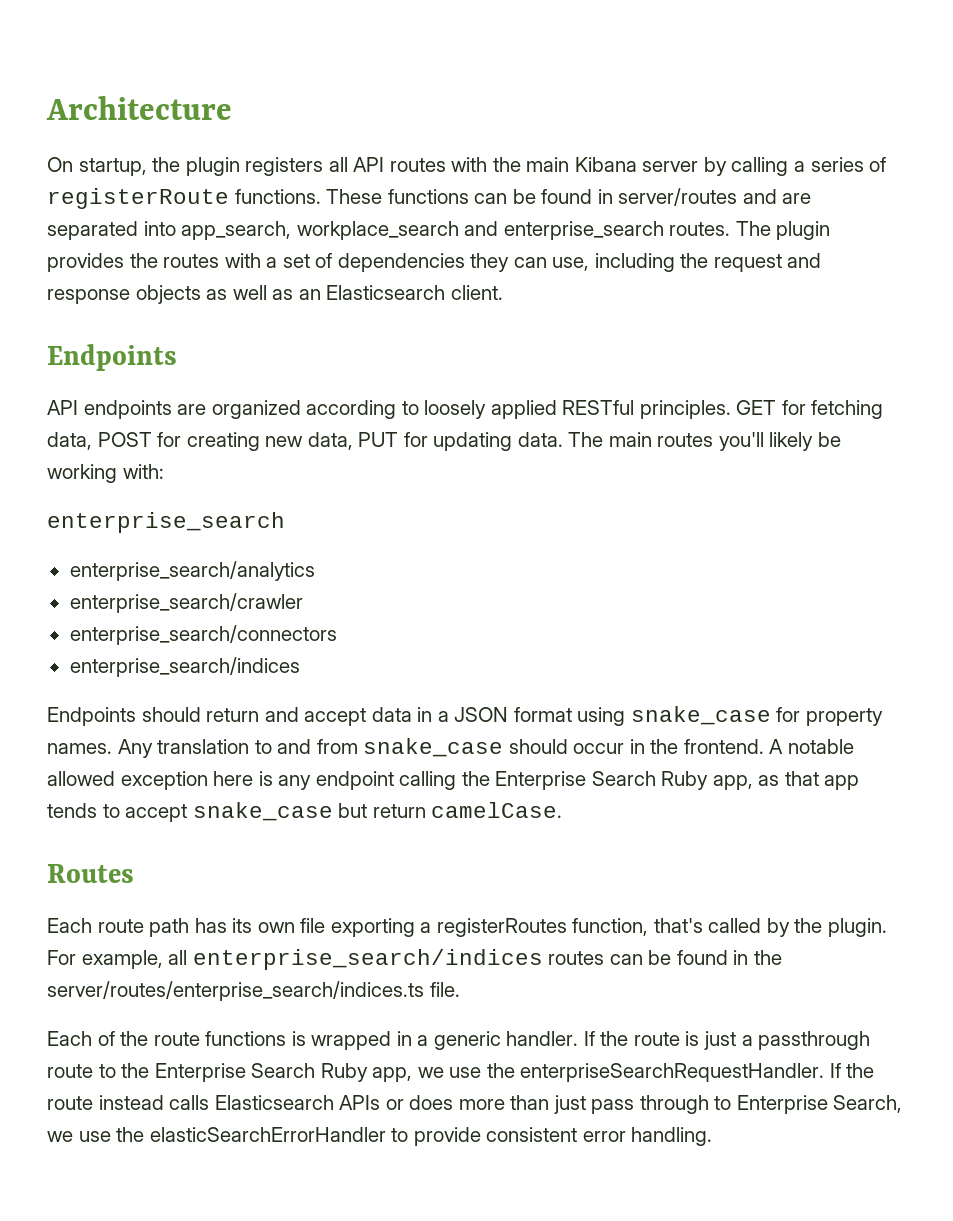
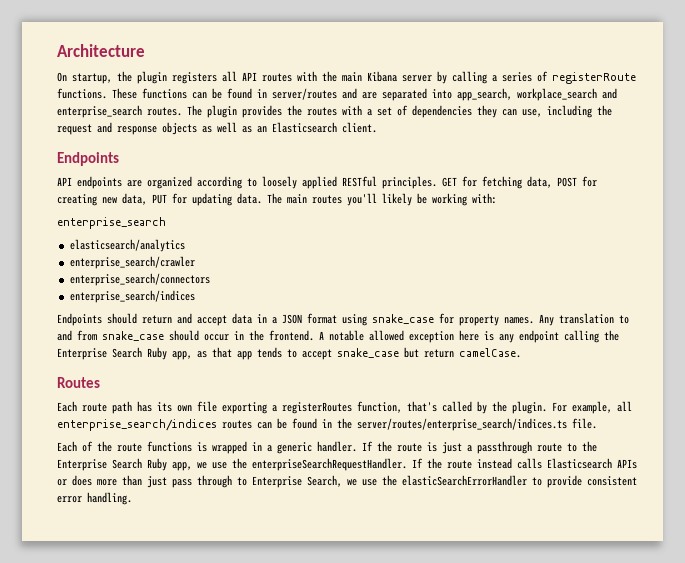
[69,561,315,581] enterprise_search/analytics -> [69,239,185,252] elasticsearch/analytics

